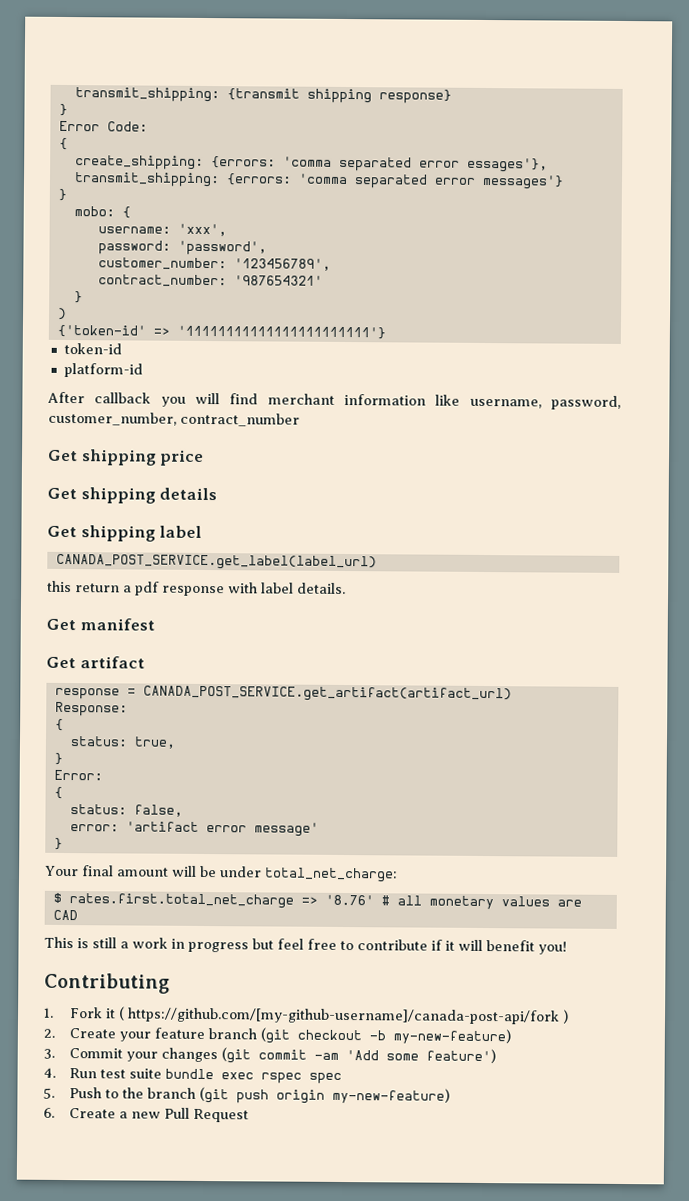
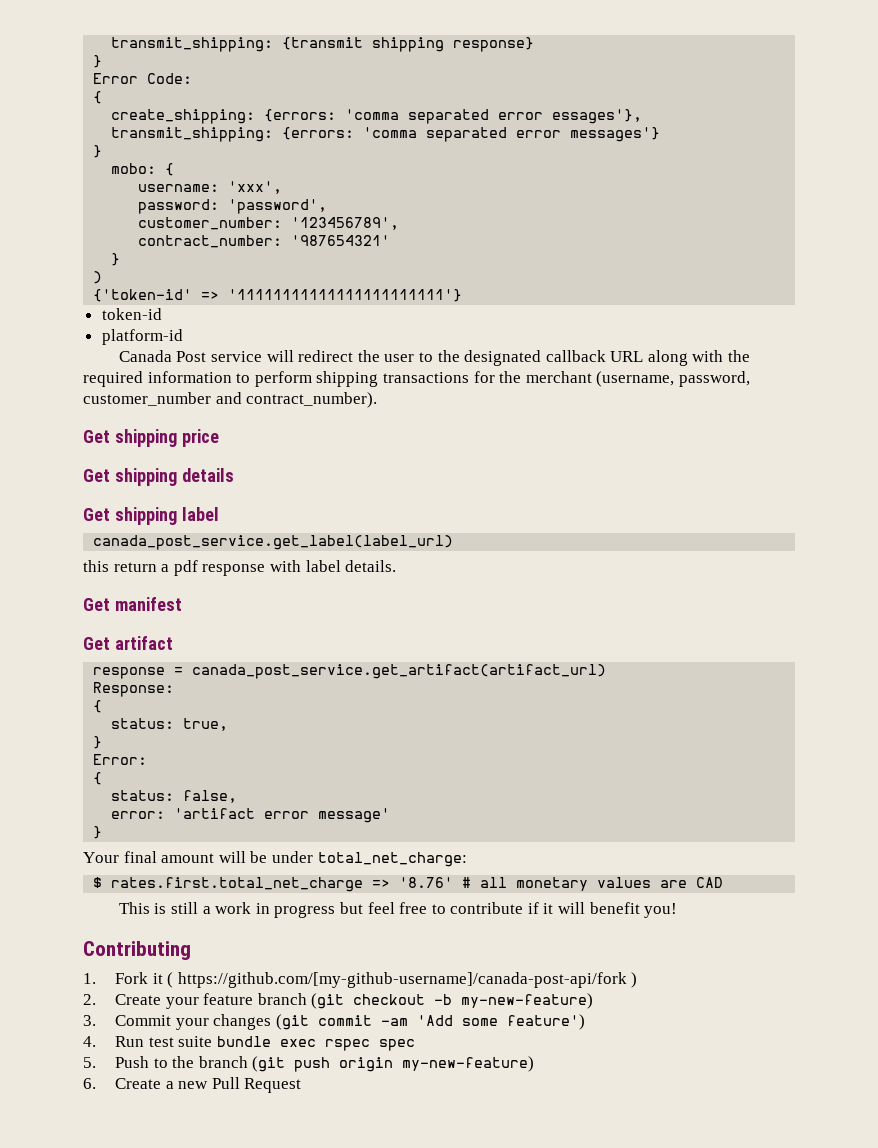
[47,391,621,410] [48,411,300,427] After callback you will find merchant information like username, password, customer_number, contract_number -> [118,350,751,366] [83,371,750,387] [83,392,378,408] Canada Post service will redirect the user to the designated callback URL along with the required information to perform shipping transactions for the merchant (username, password, customer_number and contract_number).
[55,553,377,571] CANADA_POST_SERVICE.get_label(label_url) -> [93,535,454,550] canada_post_service.get_label(label_url)
[142,685,512,703] CANADA_POST_SERVICE.get_artifact(artifact_url) -> [192,664,607,679] canada_post_service.get_artifact(artifact_url)

